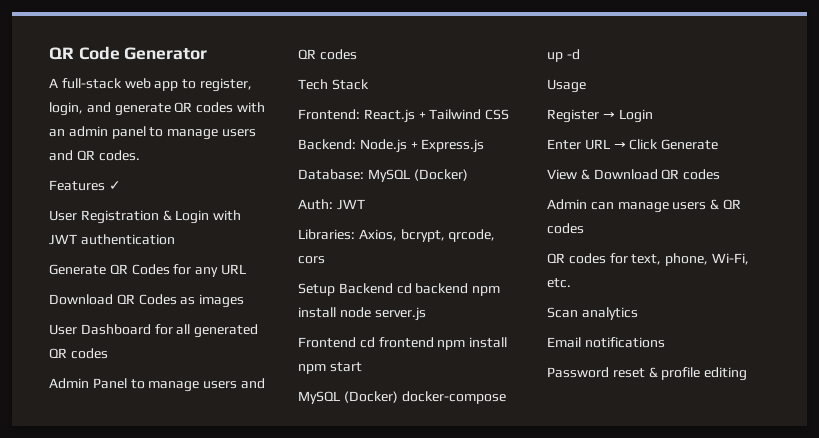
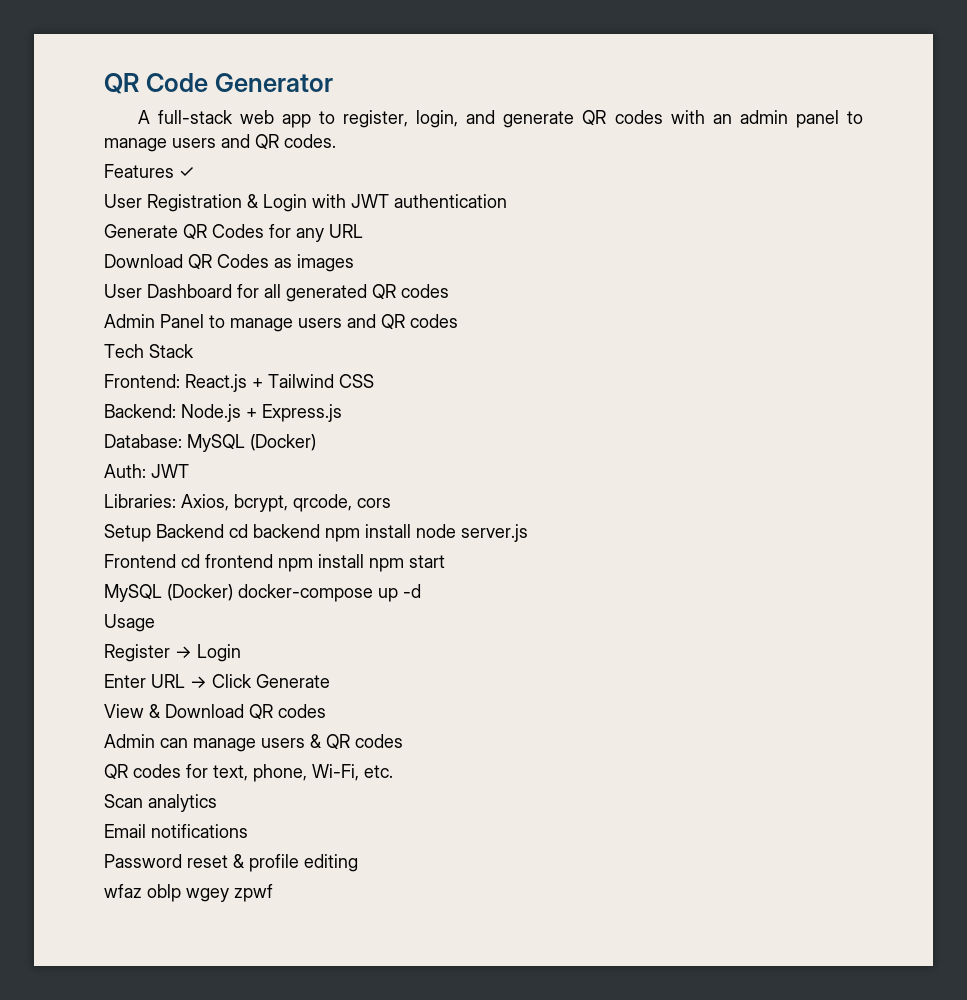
(748, 374) none -> [104,884,273,902] // wfaz oblp wgey zpwf

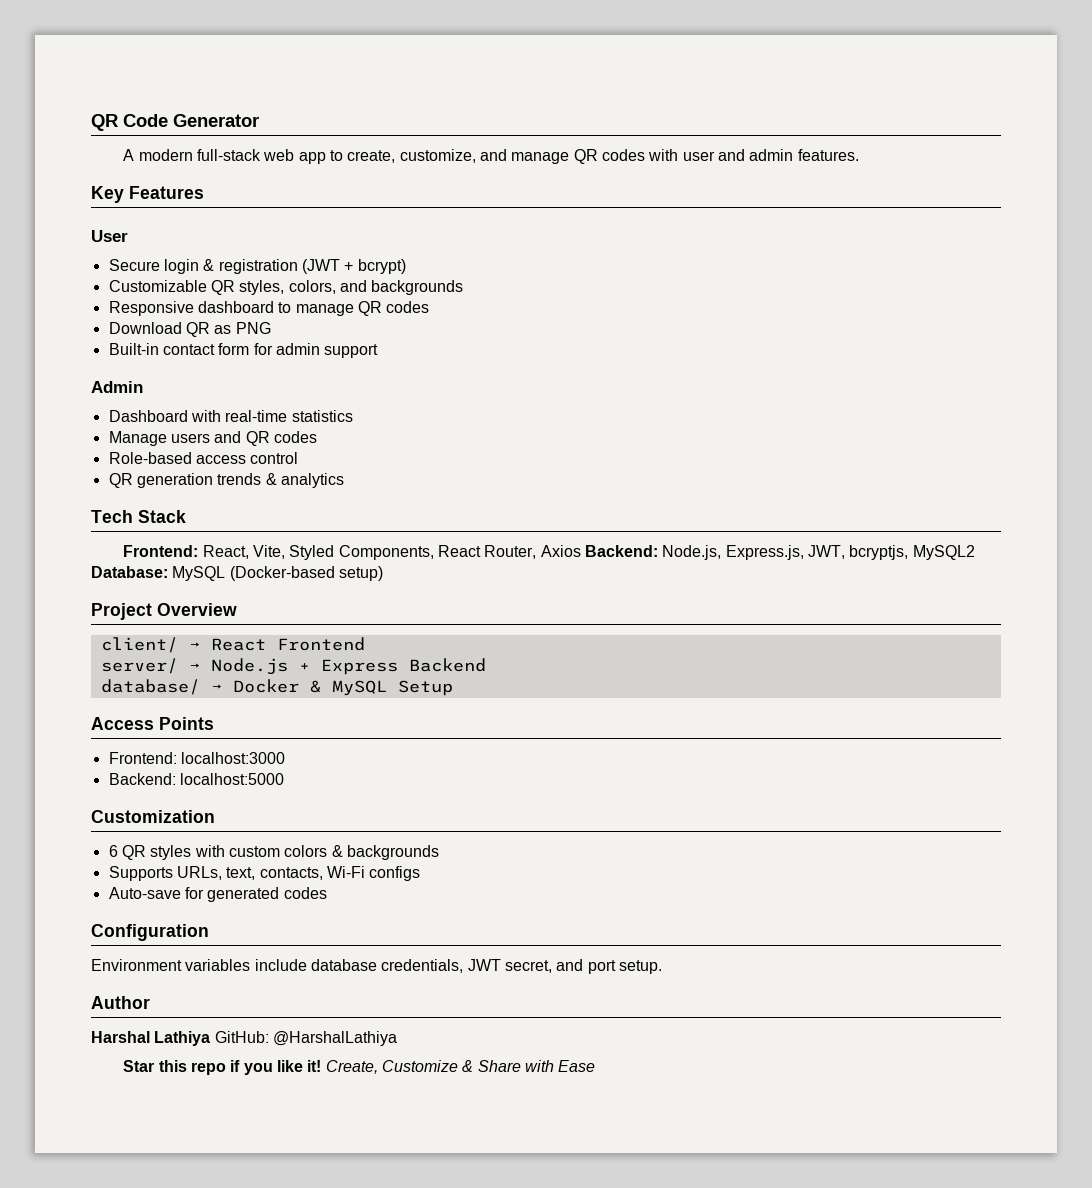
(150, 117) none -> [138,149,193,161] modern
[343,110,863,128] [104,134,336,152] [104,164,194,178] [104,194,507,212] [104,224,363,242] [104,254,354,272] [104,284,449,302] [104,314,458,332] [104,344,194,358] [104,374,374,392] [104,404,342,422] [104,434,316,452] [104,464,189,478] [104,494,391,512] [104,524,528,542] [104,554,445,572] [104,584,421,602] [104,614,155,632] [104,644,241,662] [104,674,330,688] [104,704,326,720] [104,734,403,752] [104,764,393,782] [104,794,217,812] [104,824,248,838] [104,854,358,872] [104,884,273,902] register, login, and generate QR codes with an admin panel to manage users and QR codes. // Features ✓ // User Registration & Login with JWT authentication // Generate QR Codes for any URL // Download QR Codes as images // User Dashboard for all generated QR codes // Admin Panel to manage users and QR codes // Tech Stack // Frontend: React.js + Tailwind CSS // Backend: Node.js + Express.js // Database: MySQL (Docker) // Auth: JWT // Libraries: Axios, bcrypt, qrcode, cors // Setup Backend cd backend npm install node server.js // Frontend cd frontend npm install npm start // MySQL (Docker) docker-compose up -d // Usage // Register → Login // Enter URL → Click Generate // View & Download QR codes // Admin can manage users & QR codes // QR codes for text, phone, Wi-Fi, etc. // Scan analytics // Email notifications // Password reset & profile editing // wfaz oblp wgey zpwf -> [347,149,859,164] [91,186,204,203] [91,230,128,242] [108,259,406,274] [108,280,464,295] [108,301,430,316] [108,322,271,337] [108,343,379,358] [91,381,143,393] [108,410,353,422] [108,431,317,446] [108,452,299,464] [108,473,344,488] [91,510,186,523] [123,545,975,560] [91,566,383,581] [91,603,237,620] [100,637,365,653] [100,658,486,675] [100,679,453,696] [91,717,214,730] [108,752,285,764] [108,773,284,785] [91,810,215,823] [108,845,439,860] [108,866,421,881] [108,887,327,902] [91,924,209,941] [91,959,662,974] [91,996,150,1009] [91,1031,397,1046] [123,1060,596,1075] create, customize, and manage QR codes with user and admin features. // Key Features // User // Secure login & registration (JWT + bcrypt) // Customizable QR styles, colors, and backgrounds // Responsive dashboard to manage QR codes // Download QR as PNG // Built-in contact form for admin support // Admin // Dashboard with real-time statistics // Manage users and QR codes // Role-based access control // QR generation trends & analytics // Tech Stack // Frontend: React, Vite, Styled Components, React Router, Axios Backend: Node.js, Express.js, JWT, bcryptjs, MySQL2 Database: MySQL (Docker-based setup) // Project Overview // client/ → React Frontend // server/ → Node.js + Express Backend // database/ → Docker & MySQL Setup // Access Points // Frontend: localhost:3000 // Backend: localhost:5000 // Customization // 6 QR styles with custom colors & backgrounds // Supports URLs, text, contacts, Wi-Fi configs // Auto-save for generated codes // Configuration // Environment variables include database credentials, JWT secret, and port setup. // Author // Harshal Lathiya GitHub: @HarshalLathiya // Star this repo if you like it! Create, Customize & Share with Ease

